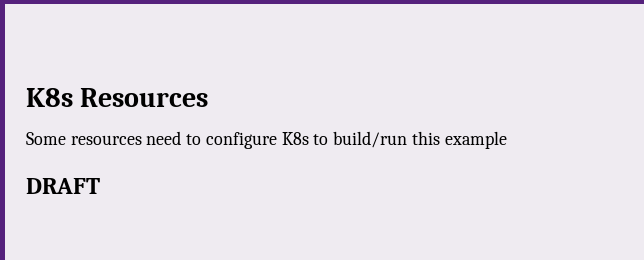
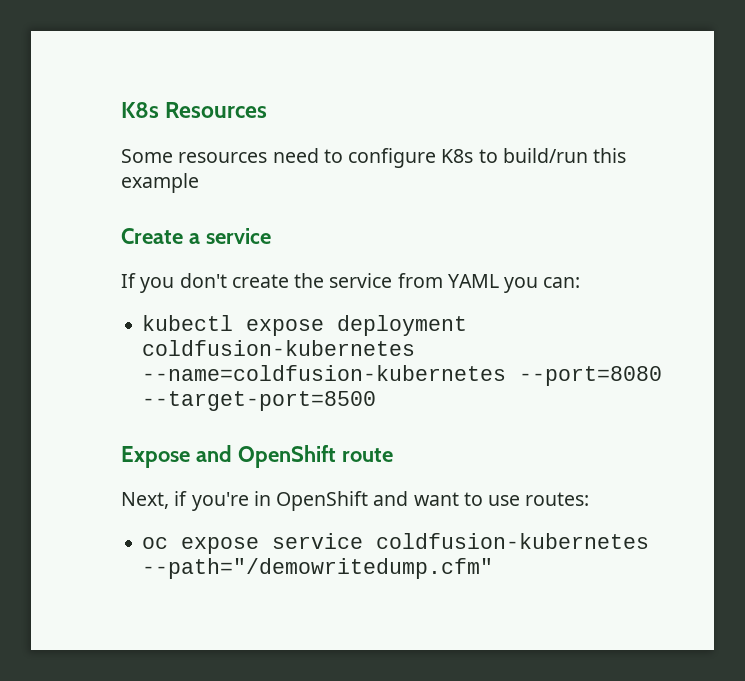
[26,178,100,194] DRAFT -> [121,228,271,244] [121,273,581,293] [142,315,468,336] [142,340,416,356] [142,365,663,386] [142,391,377,411] [121,445,393,468] [121,491,590,511] [142,533,650,554] [142,558,494,579] Create a service // If you don't create the service from YAML you can: // kubectl expose deployment coldfusion-kubernetes --name=coldfusion-kubernetes --port=8080 --target-port=8500 // Expose and OpenShift route // Next, if you're in OpenShift and want to use routes: // oc expose service coldfusion-kubernetes --path="/demowritedump.cfm"

